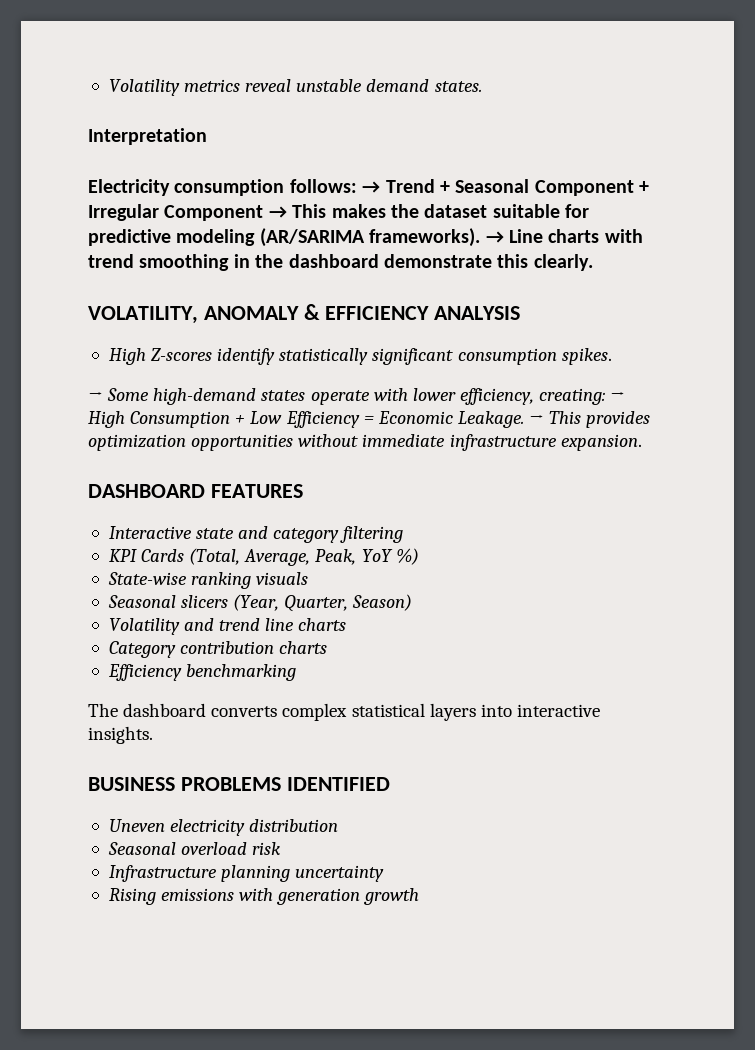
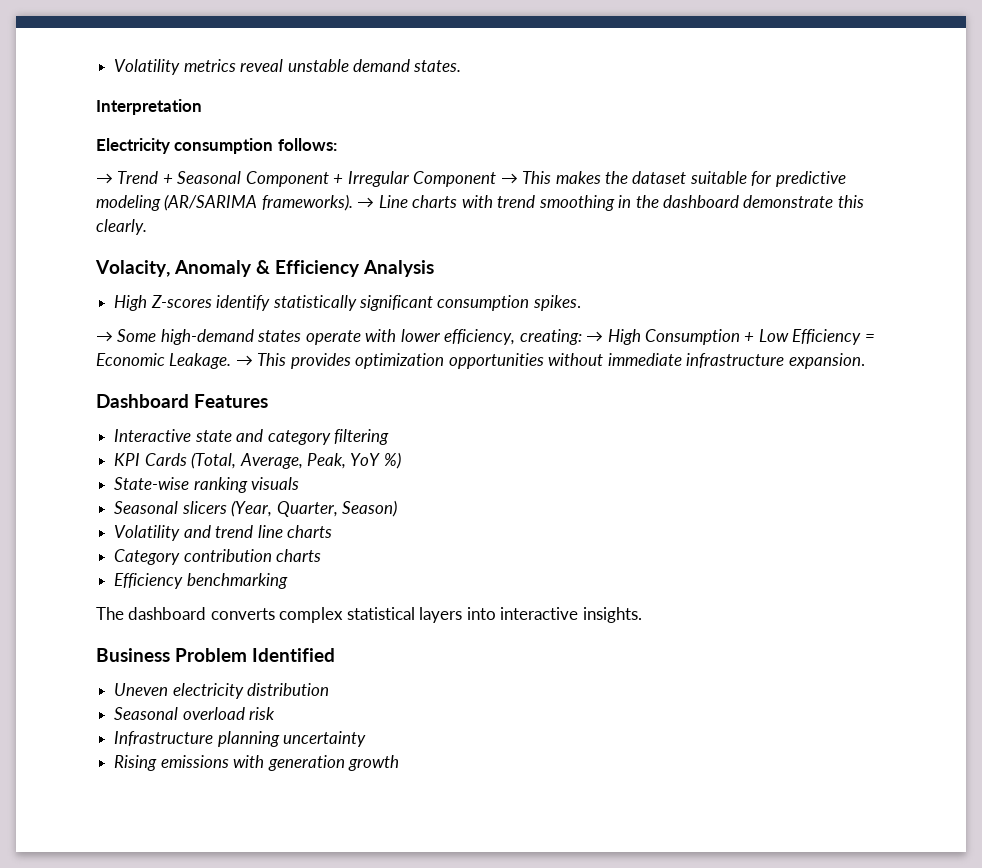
(357, 186) none -> (337, 144) //
[88,304,521,324] VOLATILITY, ANOMALY & EFFICIENCY ANALYSIS -> [95,260,434,277] Volacity, Anomaly & Efficiency Analysis
[88,484,303,498] DASHBOARD FEATURES -> [96,394,268,408] Dashboard Features
[88,777,390,791] BUSINESS PROBLEMS IDENTIFIED -> [96,648,335,662] Business Problem Identified

